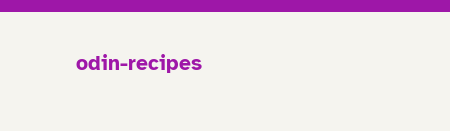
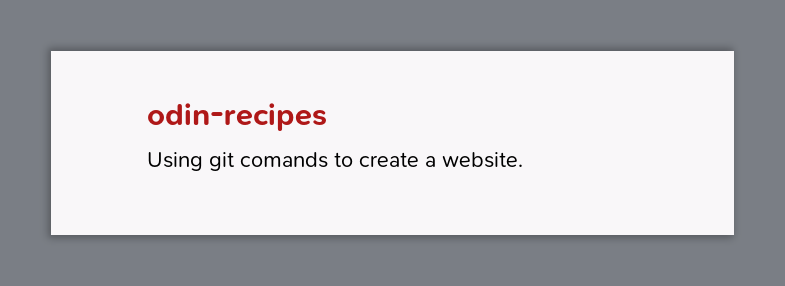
(202, 63) none -> [147,152,523,171] // Using git comands to create a website.

